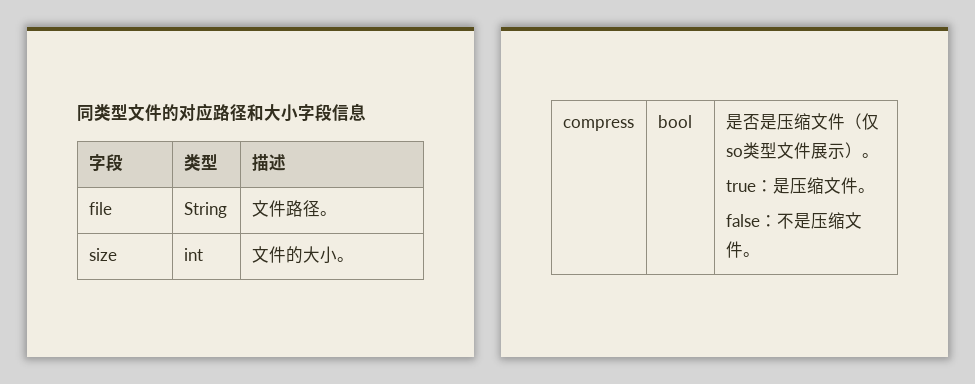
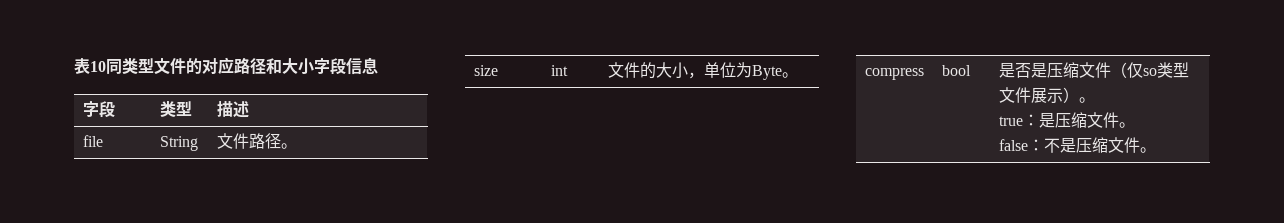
(77, 113) none -> [74,58,106,74] 表10
(337, 255) none -> [687,62,782,80] ，单位为Byte

